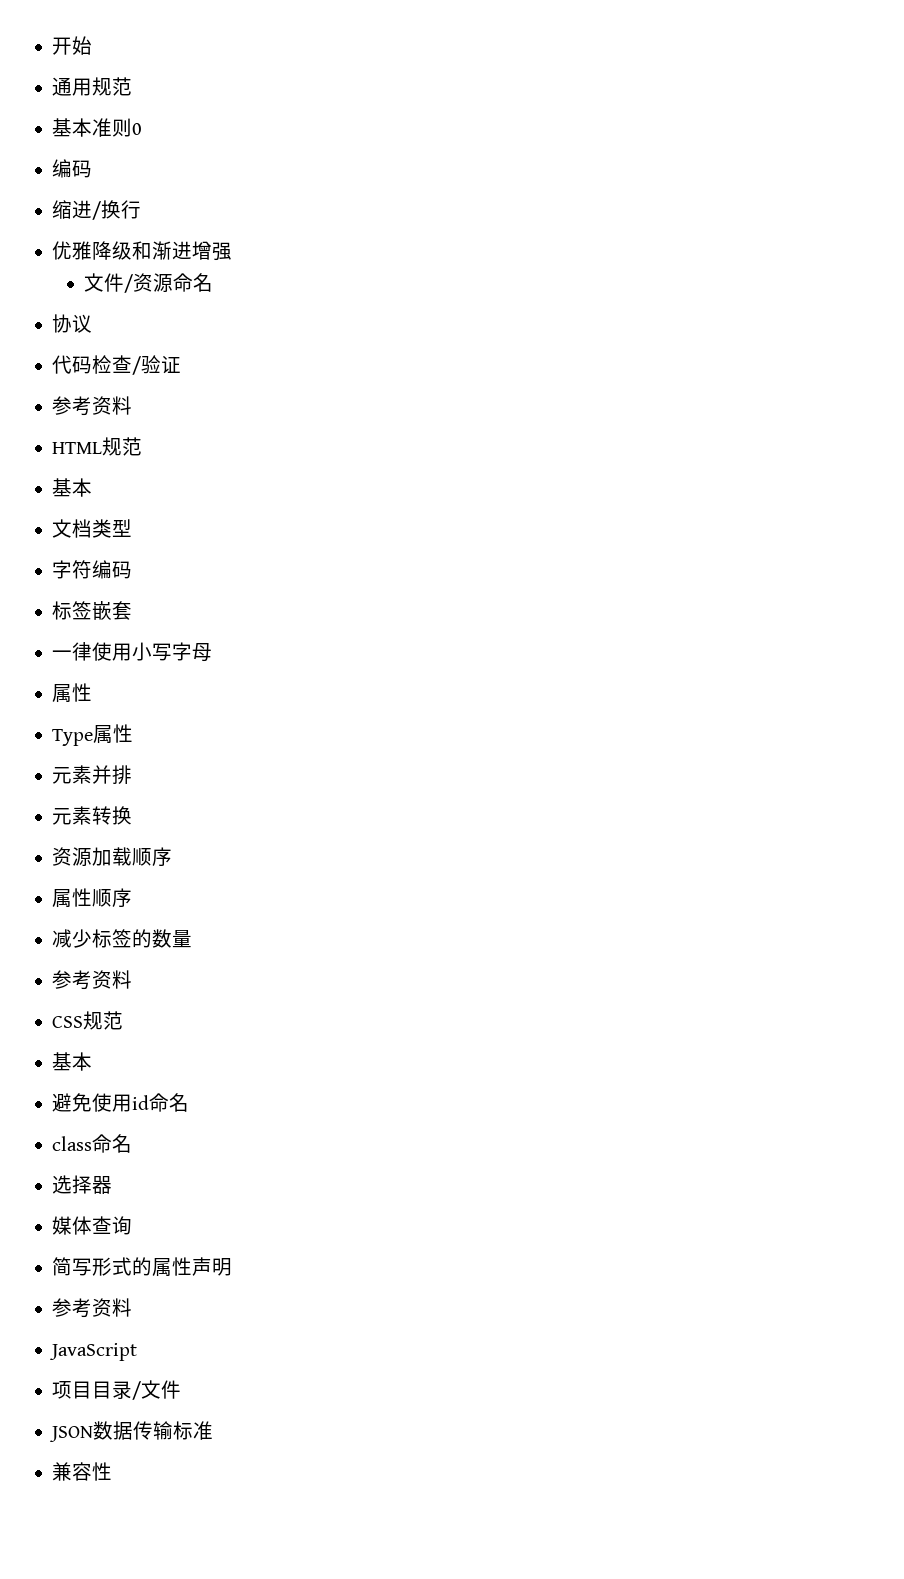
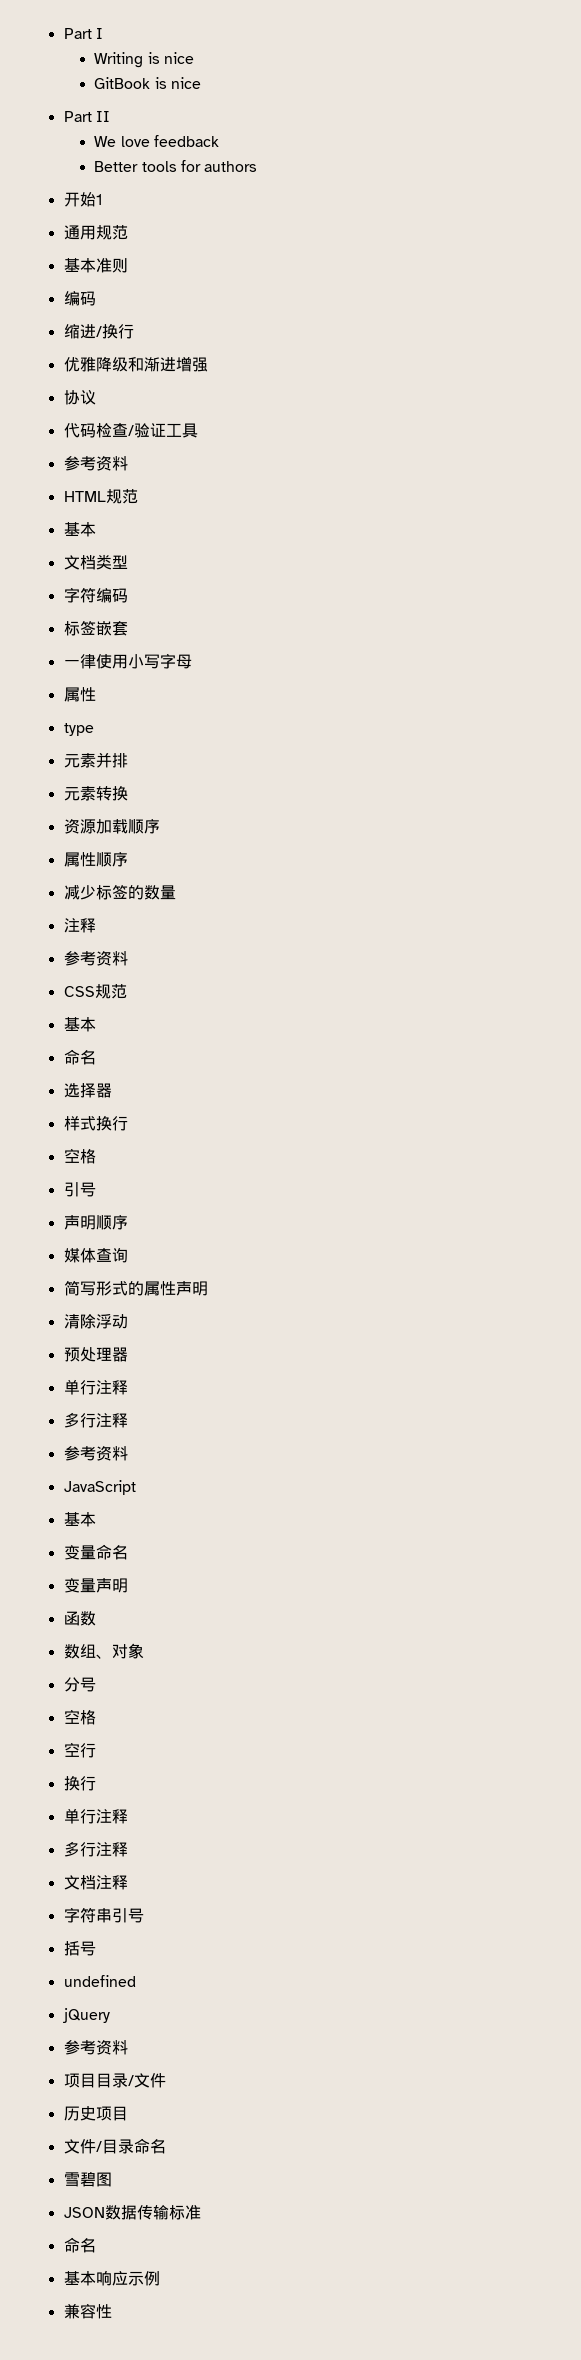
(52, 46) none -> [63,28,103,39] [94,52,194,68] [94,77,201,89] [63,111,110,122] [94,135,219,147] [94,160,258,172] Part I // Writing is nice // GitBook is nice // Part II // We love feedback // Better tools for authors //
(93, 45) none -> [95,194,102,205] 1
[132,123,143,135] 0 -> (128, 265) none
[84,273,214,293] // 文件/资源命名 -> (208, 364) none
(182, 364) none -> [165,423,198,438] 工具
[52,724,134,746] Type属性 -> [63,723,94,736] type
(193, 939) none -> [63,918,96,933] // 注释
[52,1093,190,1112] [52,1134,133,1153] [52,1175,113,1194] 避免使用id命名 // class命名 // 选择器 -> [63,1049,96,1065] [63,1083,112,1098] [63,1116,128,1131] [63,1148,96,1164] [63,1182,96,1197] [63,1215,128,1230] 命名 // 选择器 // 样式换行 // 空格 // 引号 // 声明顺序
[52,1298,133,1318] [49,1343,138,1361] [52,1380,182,1400] 参考资料 // JavaScript // 项目目录/文件 -> [63,1314,128,1329] [63,1347,128,1362] [63,1379,128,1395] [63,1412,128,1428] [63,1446,128,1461] [63,1480,136,1495] [63,1512,96,1527] [63,1544,128,1560] [63,1578,128,1593] [63,1611,96,1626] [63,1643,144,1659] [63,1677,96,1692] [63,1709,96,1725] [63,1742,96,1758] [63,1776,96,1791] [63,1808,128,1824] [63,1841,128,1857] [63,1875,128,1890] [63,1907,144,1923] [63,1941,96,1956] [63,1975,136,1987] [62,2008,110,2023] [63,2040,128,2055] [63,2073,166,2088] [63,2106,128,2121] [63,2138,166,2154] [63,2172,112,2187] 清除浮动 // 预处理器 // 单行注释 // 多行注释 // 参考资料 // JavaScript // 基本 // 变量命名 // 变量声明 // 函数 // 数组、对象 // 分号 // 空格 // 空行 // 换行 // 单行注释 // 多行注释 // 文档注释 // 字符串引号 // 括号 // undefined // jQuery // 参考资料 // 项目目录/文件 // 历史项目 // 文件/目录命名 // 雪碧图
(214, 1430) none -> [63,2237,96,2253] [63,2270,160,2286] // 命名 // 基本响应示例

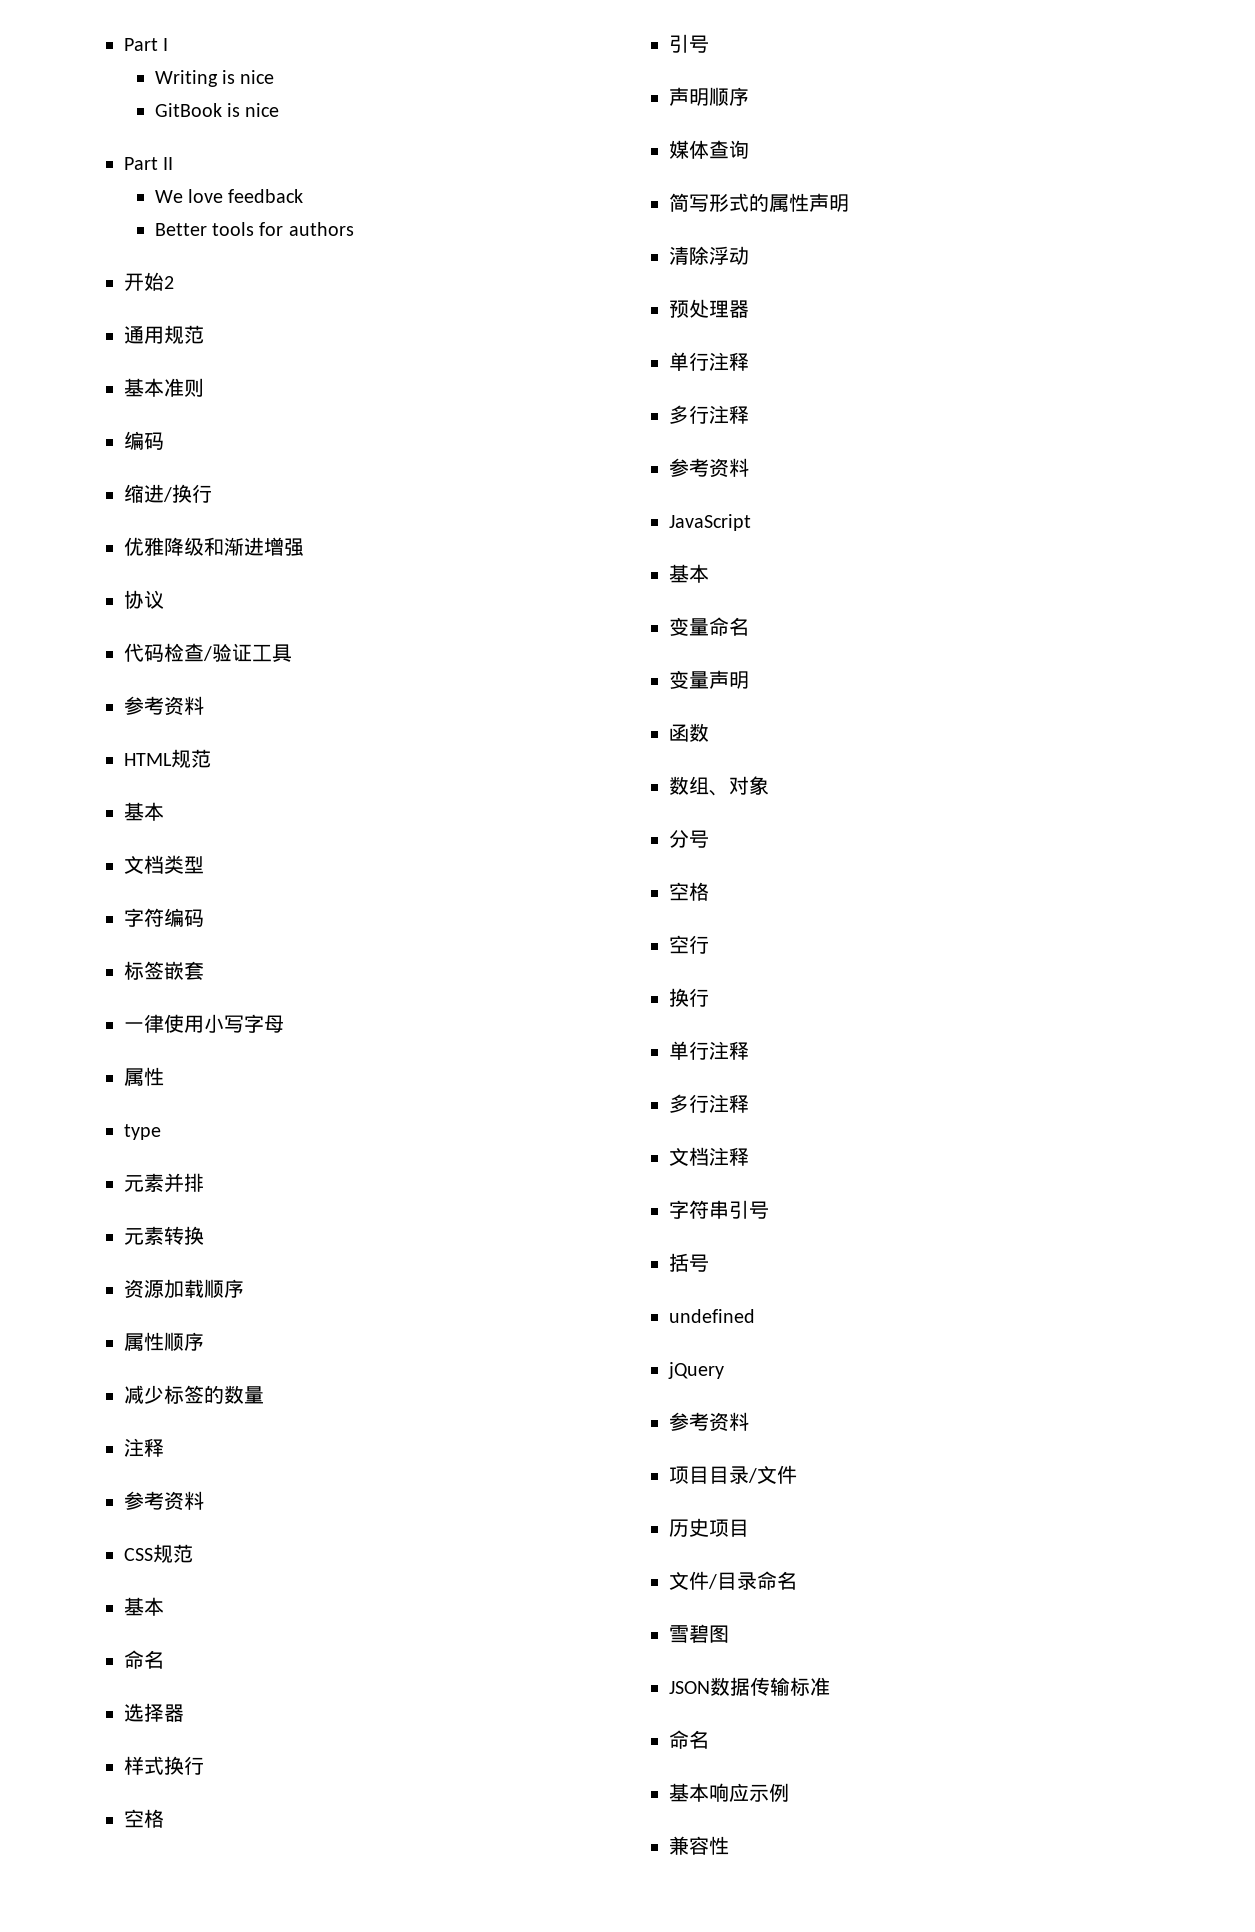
[95,194,102,205] 1 -> [164,276,174,289] 2

